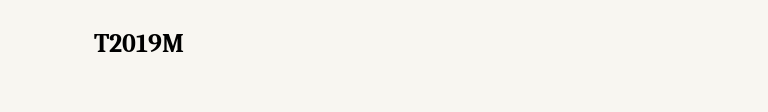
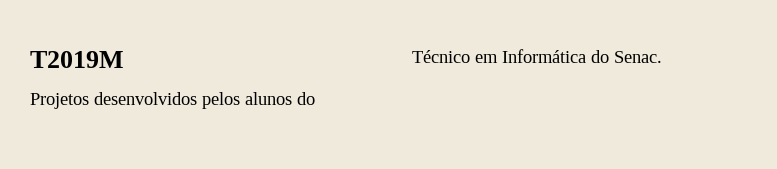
(184, 43) none -> [30,92,315,109] [412,49,662,63] // Projetos desenvolvidos pelos alunos do Técnico em Informática do Senac.

